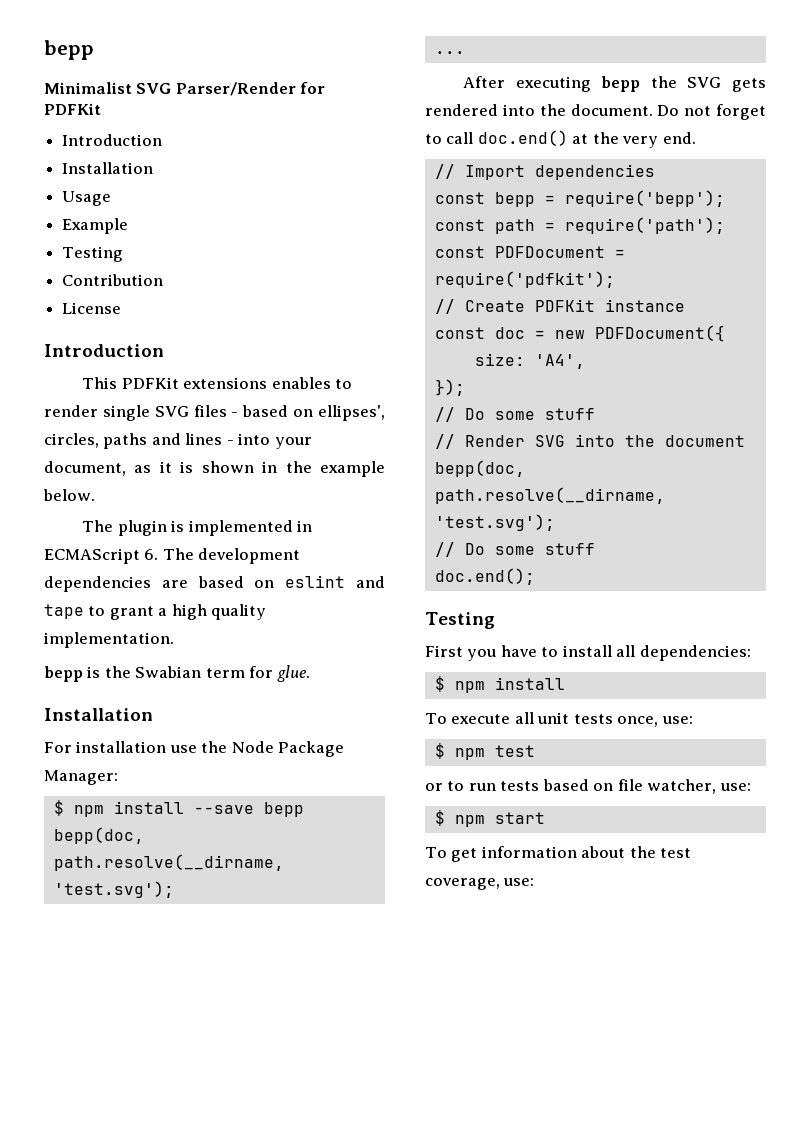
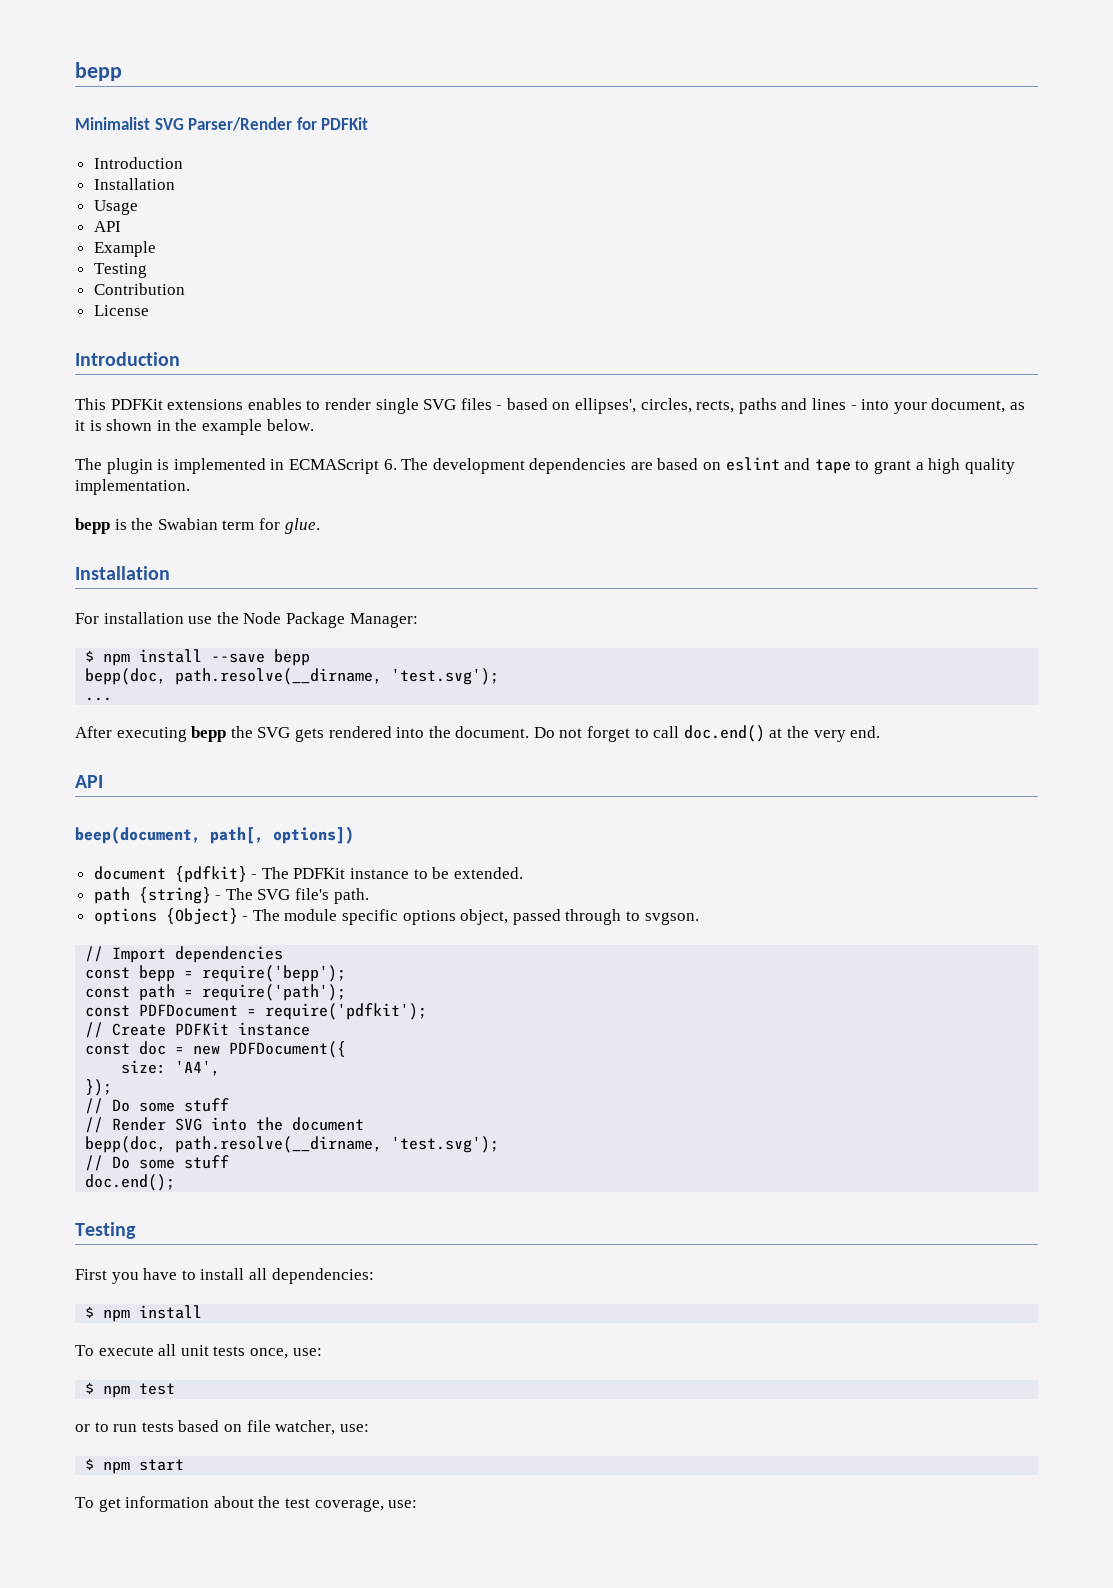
(112, 198) none -> [93,221,121,232] // API
(99, 440) none -> [696,400,735,413] rects,
(696, 138) none -> [75,775,103,788] [75,826,354,844] [93,866,523,883] [93,887,369,904] [93,908,699,925] // API // beep(document, path[, options]) // document {pdfkit} - The PDFKit instance to be extended. // path {string} - The SVG file's path. // options {Object} - The module specific options object, passed through to svgson.

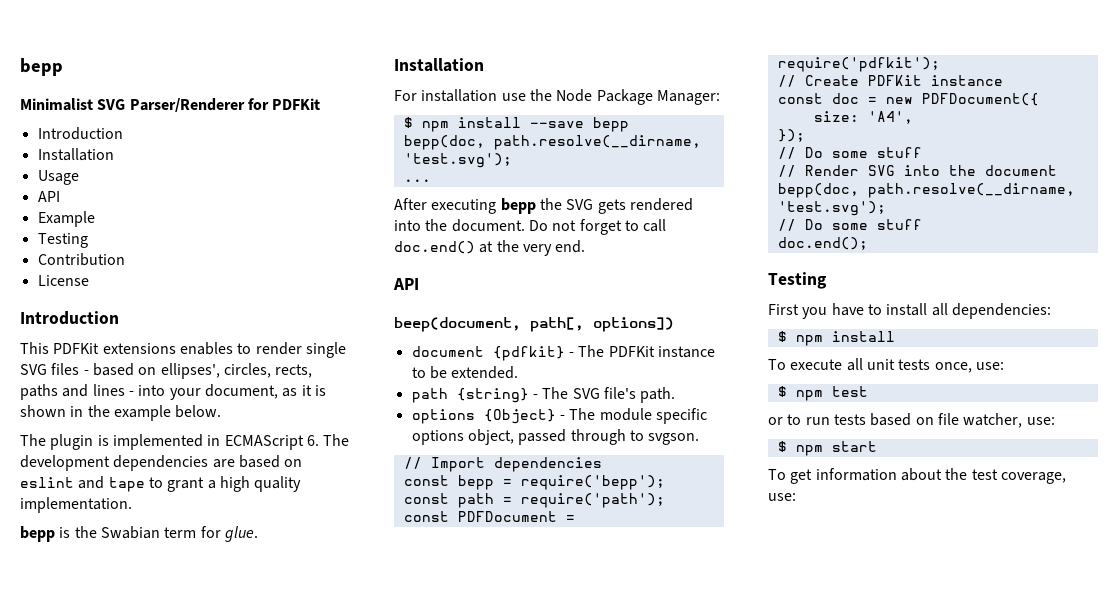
[188,117,293,131] Parser/Render -> [129,98,245,112] Parser/Renderer

